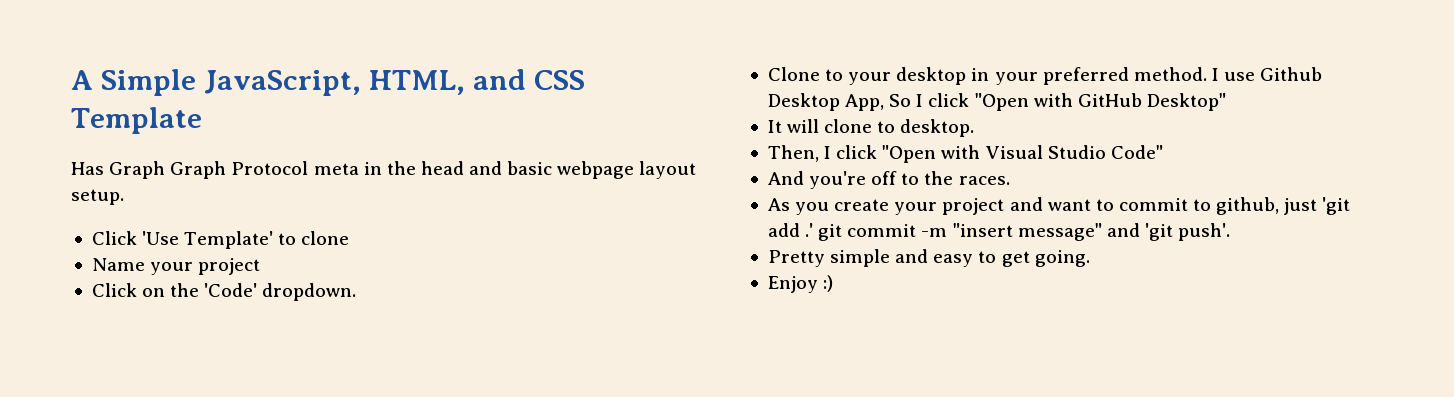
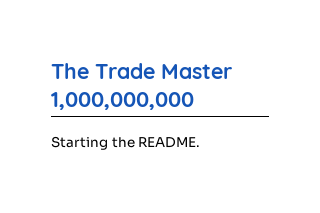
[71,69,585,96] [71,107,202,134] [71,161,697,179] [71,189,124,205] [91,231,350,249] [91,258,261,275] [91,283,357,301] [767,67,1323,85] [767,93,1226,111] [767,119,975,137] [767,145,1163,163] [767,171,1010,189] [767,197,1351,215] [767,223,1231,241] [767,249,1090,267] [767,275,834,293] A Simple JavaScript, HTML, and CSS Template // Has Graph Graph Protocol meta in the head and basic webpage layout setup. // Click 'Use Template' to clone // Name your project // Click on the 'Code' dropdown. // Clone to your desktop in your preferred method. I use Github Desktop App, So I click "Open with GitHub Desktop" // It will clone to desktop. // Then, I click "Open with Visual Studio Code" // And you're off to the races. // As you create your project and want to commit to github, just 'git add .' git commit -m "insert message" and 'git push'. // Pretty simple and easy to get going. // Enjoy :) -> [51,63,232,79] [51,92,194,110] [51,136,201,150] The Trade Master 1,000,000,000 // Starting the README.

